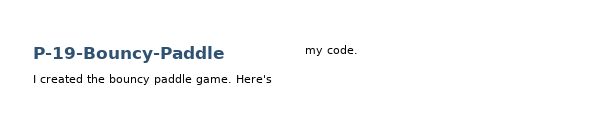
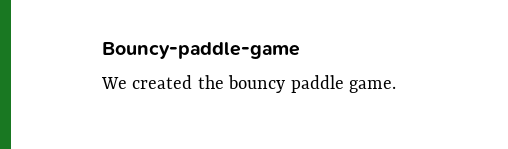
[33,46,225,63] [33,75,36,83] P-19-Bouncy-Paddle // I -> [102,42,300,59] [101,77,127,89] Bouncy-paddle-game // We
[236,75,272,83] [305,45,358,56] Here's my code. -> (396, 86) none

